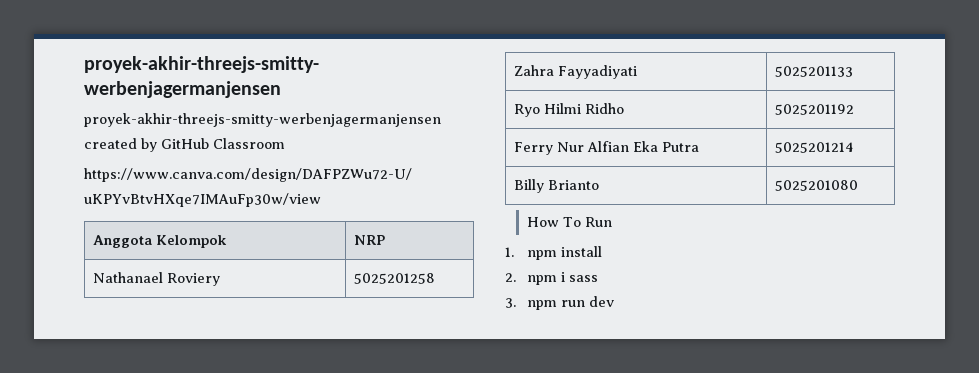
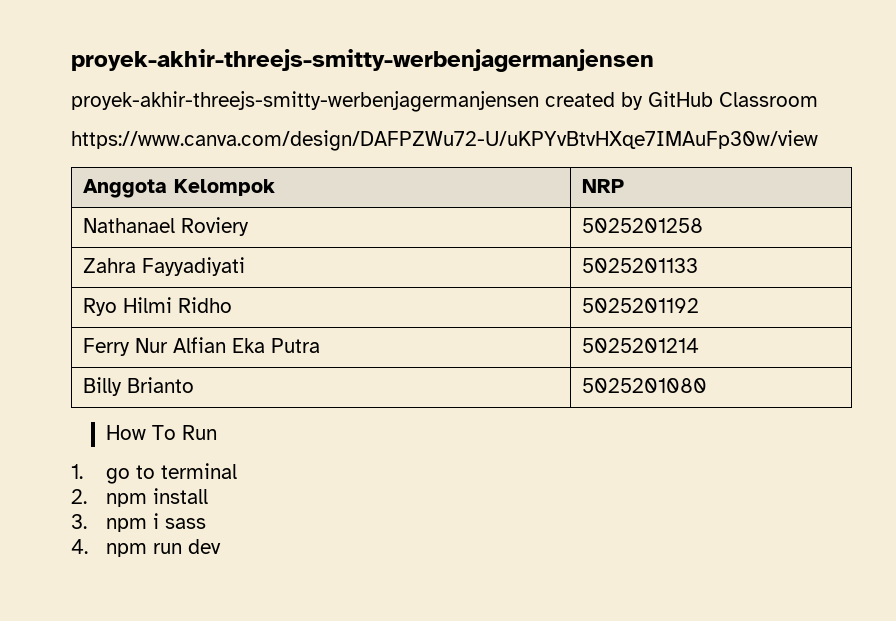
(514, 252) none -> [105,463,237,484] [71,489,87,504] go to terminal // 2.
[505,273,516,282] 2. -> [71,514,87,529] 3.
[505,298,516,308] 3. -> [71,539,88,554] 4.

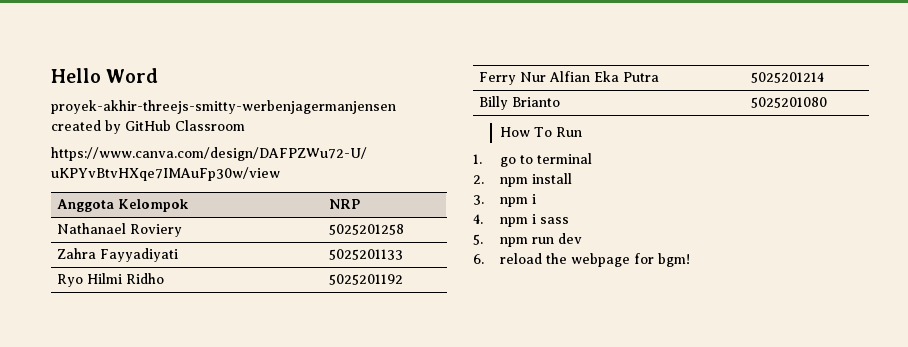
[71,49,654,72] proyek-akhir-threejs-smitty-werbenjagermanjensen -> [51,68,159,83] Hello Word
(159, 521) none -> [473,214,536,227] // 4. npm i
[71,539,88,554] 4. -> [473,234,483,245] 5.
(221, 546) none -> [473,253,690,267] // 6. reload the webpage for bgm!

